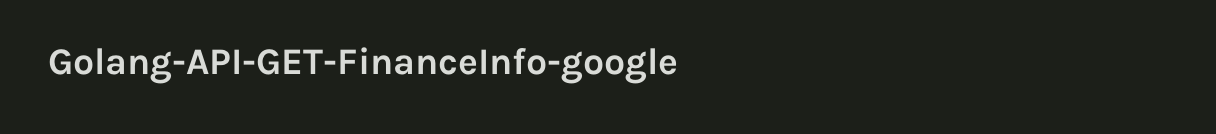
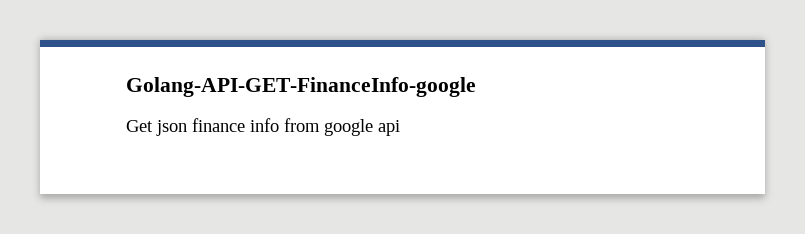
(678, 65) none -> [126,118,400,136] // Get json finance info from google api

